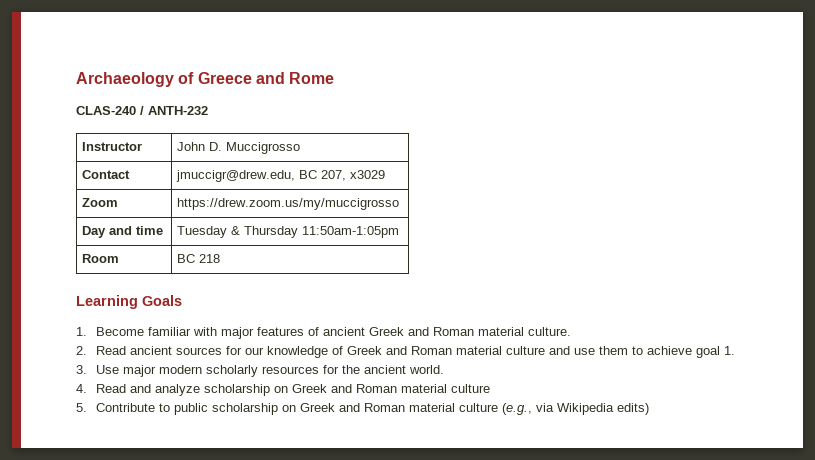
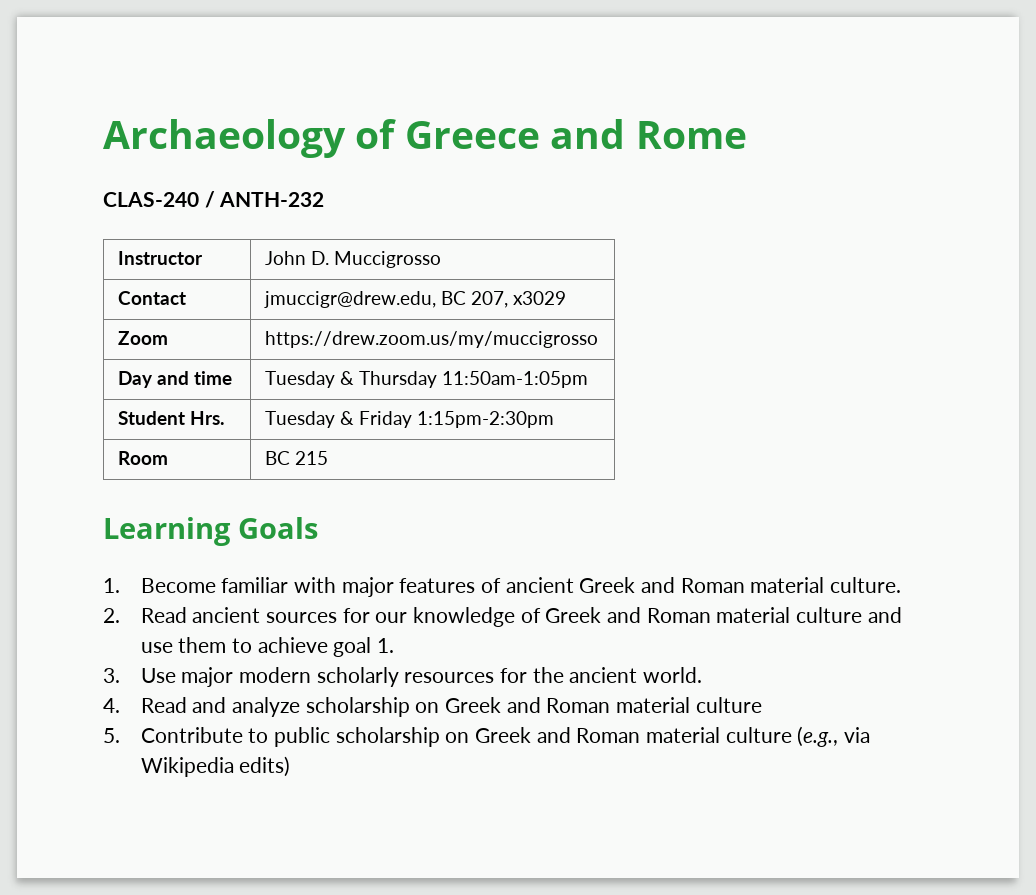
(400, 232) none -> [117,411,225,425] [264,411,555,428] // Student Hrs. | Tuesday & Friday 1:15pm-2:30pm
[199,254,221,263] 218 -> [294,451,328,465] 215

